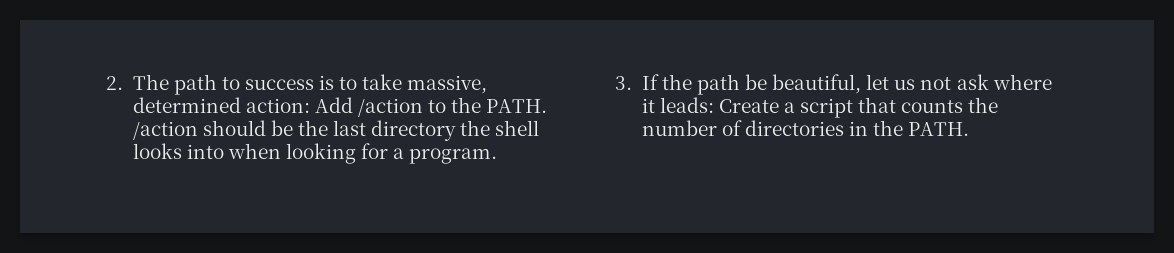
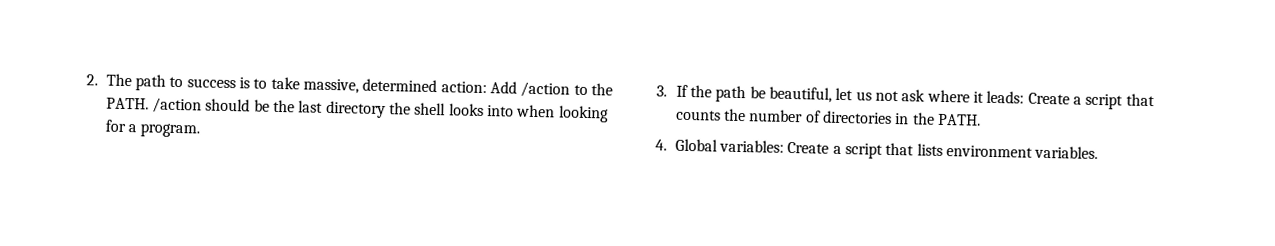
(970, 129) none -> [655,138,1099,160] // 4. Global variables: Create a script that lists environment variables.

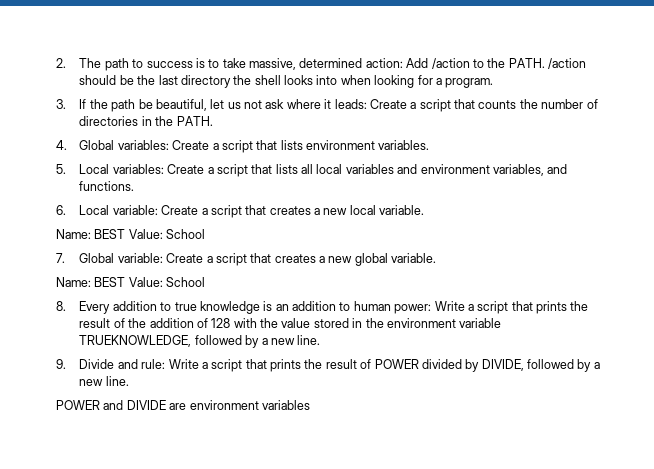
(1099, 152) none -> [56,164,568,177] [79,181,135,191] [56,205,425,218] [56,229,206,239] [56,253,437,266] [56,277,206,287] [56,301,589,314] [79,318,502,328] [79,335,321,348] [56,359,600,372] [79,376,129,386] [56,400,310,410] // 5. Local variables: Create a script that lists all local variables and environment variables, and functions. // 6. Local variable: Create a script that creates a new local variable. // Name: BEST Value: School // 7. Global variable: Create a script that creates a new global variable. // Name: BEST Value: School // 8. Every addition to true knowledge is an addition to human power: Write a script that prints the result of the addition of 128 with the value stored in the environment variable TRUEKNOWLEDGE, followed by a new line. // 9. Divide and rule: Write a script that prints the result of POWER divided by DIVIDE, followed by a new line. // POWER and DIVIDE are environment variables

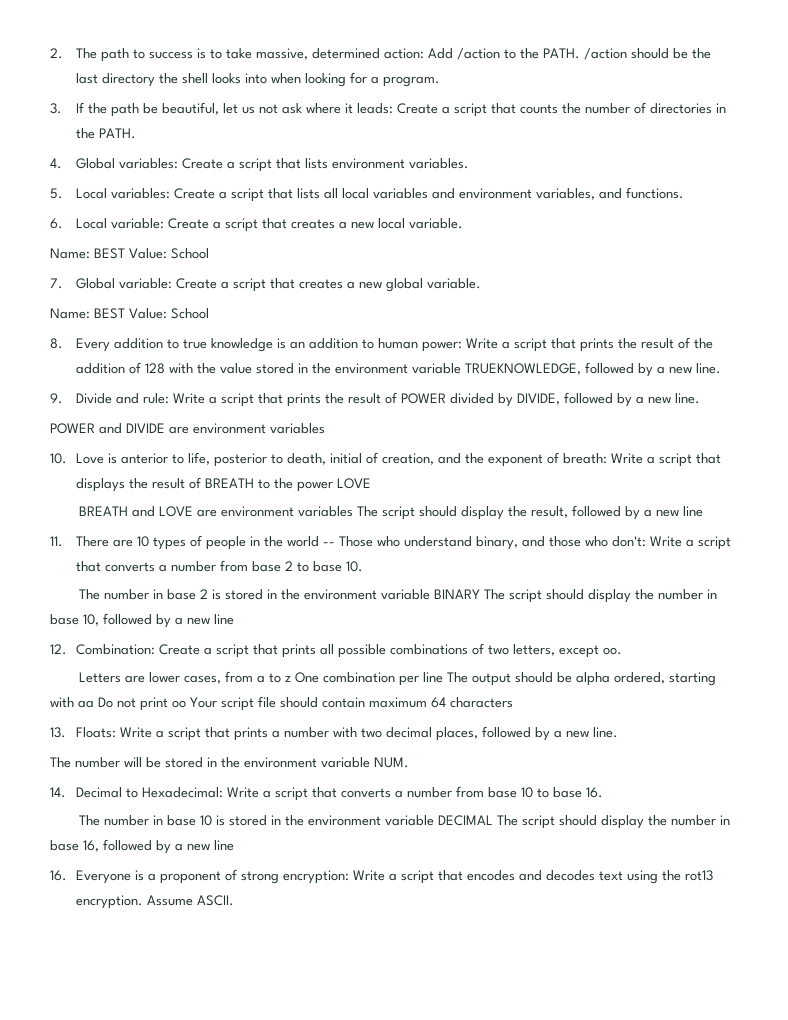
(310, 405) none -> [50,452,722,467] [76,477,372,492] [79,505,704,520] [50,535,732,550] [76,560,364,572] [79,589,718,603] [50,613,234,628] [50,643,623,658] [79,671,717,686] [50,696,513,711] [50,726,619,741] [50,757,409,768] [50,786,604,801] [79,815,731,829] [50,839,234,854] [50,869,714,884] [76,895,235,909] // 10. Love is anterior to life, posterior to death, initial of creation, and the exponent of breath: Write a script that displays the result of BREATH to the power LOVE // BREATH and LOVE are environment variables The script should display the result, followed by a new line // 11. There are 10 types of people in the world -- Those who understand binary, and those who don't: Write a script that converts a number from base 2 to base 10. // The number in base 2 is stored in the environment variable BINARY The script should display the number in base 10, followed by a new line // 12. Combination: Create a script that prints all possible combinations of two letters, except oo. // Letters are lower cases, from a to z One combination per line The output should be alpha ordered, starting with aa Do not print oo Your script file should contain maximum 64 characters // 13. Floats: Write a script that prints a number with two decimal places, followed by a new line. // The number will be stored in the environment variable NUM. // 14. Decimal to Hexadecimal: Write a script that converts a number from base 10 to base 16. // The number in base 10 is stored in the environment variable DECIMAL The script should display the number in base 16, followed by a new line // 16. Everyone is a proponent of strong encryption: Write a script that encodes and decodes text using the rot13 encryption. Assume ASCII.

